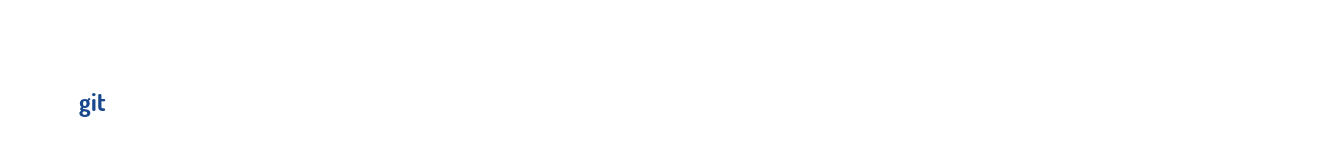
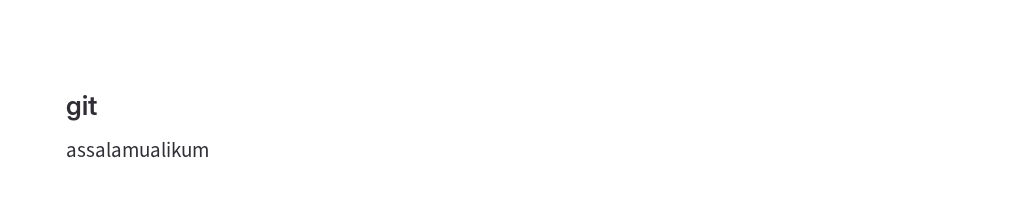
(106, 105) none -> [66,141,209,158] // assalamualikum

